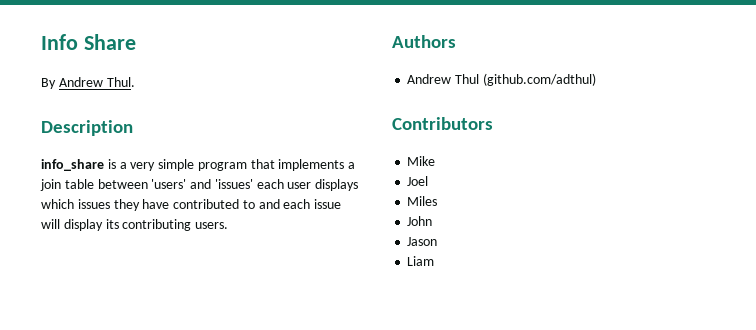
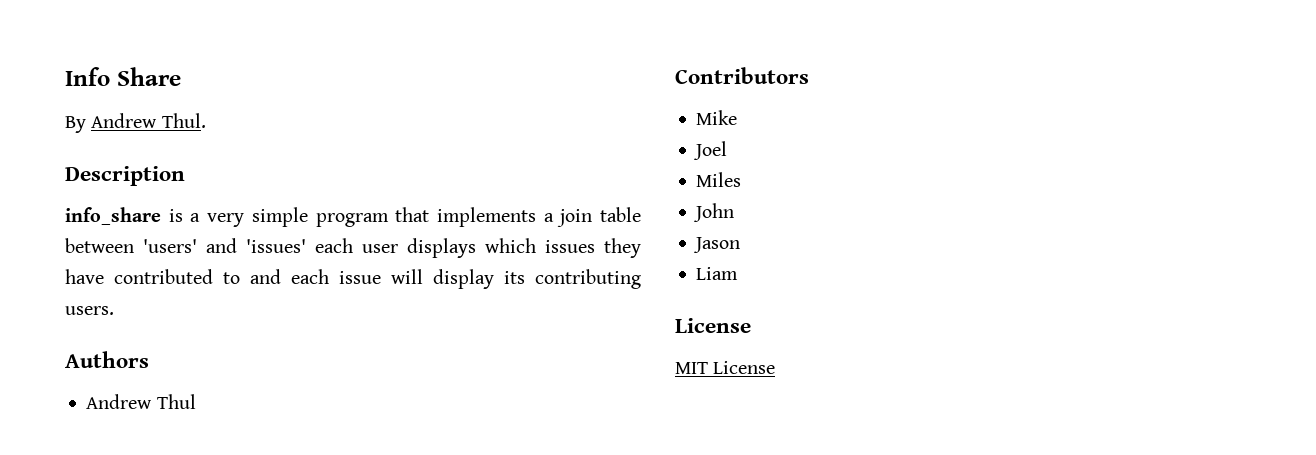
[482,73,596,86] (github.com/adthul) -> (196, 401) none
(435, 261) none -> [675,318,751,333] [675,361,776,374] // License // MIT License

